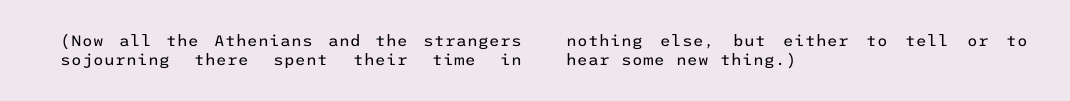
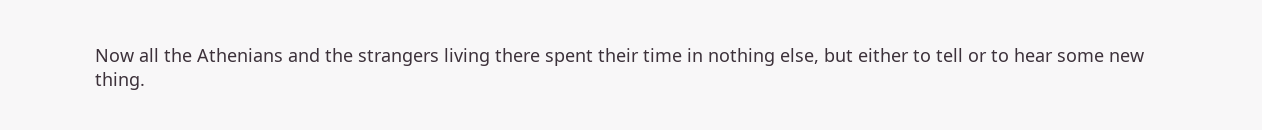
[60,33,104,50] (Now -> [95,49,134,62] Now
[60,53,170,69] sojourning -> [444,48,490,66] living
[720,52,797,69] thing.) -> [95,72,145,90] thing.

